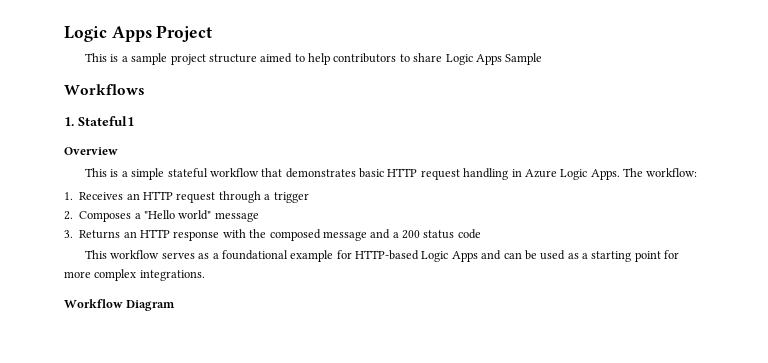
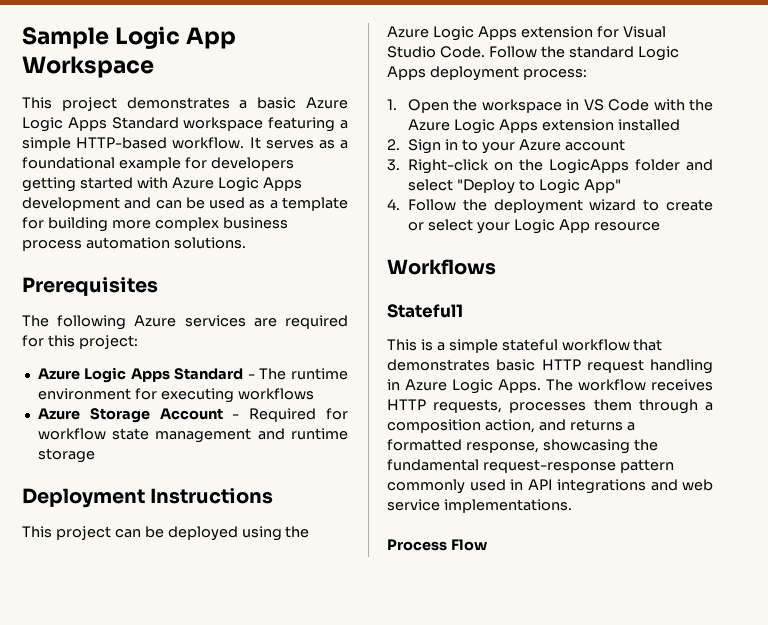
[64,25,213,42] [85,53,543,65] Logic Apps Project // This is a sample project structure aimed to help contributors to share Logic Apps Sample -> [22,26,237,49] [22,56,154,78] [22,97,349,111] [22,117,348,132] [22,137,348,151] [22,157,294,171] [22,177,302,192] [22,197,348,211] [22,217,288,232] [22,237,246,251] [22,277,158,296] [22,315,348,330] [22,335,138,349] [37,367,348,383] [37,388,314,403] [37,408,349,423] [37,428,348,443] [37,448,95,463] [22,488,274,508] [22,526,310,541] [387,26,666,41] [387,46,679,61] [387,66,587,81] [387,99,713,113] [407,119,680,134] [387,139,625,154] [387,159,713,174] [407,179,621,194] [387,199,713,214] [407,219,660,234] Sample Logic App Workspace // This project demonstrates a basic Azure Logic Apps Standard workspace featuring a simple HTTP-based workflow. It serves as a foundational example for developers getting started with Azure Logic Apps development and can be used as a template for building more complex business process automation solutions. // Prerequisites // The following Azure services are required for this project: // Azure Logic Apps Standard - The runtime environment for executing workflows // Azure Storage Account - Required for workflow state management and runtime storage // Deployment Instructions // This project can be deployed using the Azure Logic Apps extension for Visual Studio Code. Follow the standard Logic Apps deployment process: // 1. Open the workspace in VS Code with the Azure Logic Apps extension installed // 2. Sign in to your Azure account // 3. Right-click on the LogicApps folder and select "Deploy to Logic App" // 4. Follow the deployment wizard to create or select your Logic App resource
[64,117,74,126] 1. -> (496, 267) none
[64,147,118,155] // Overview -> (463, 311) none
[646,168,698,177] [64,191,309,203] [64,210,259,222] [64,229,481,241] [85,250,680,262] [64,269,205,281] [64,299,176,311] workflow: // 1. Receives an HTTP request through a trigger // 2. Composes a "Hello world" message // 3. Returns an HTTP response with the composed message and a 200 status code // This workflow serves as a foundational example for HTTP-based Logic Apps and can be used as a starting point for more complex integrations. // Workflow Diagram -> [578,379,713,391] [387,399,713,414] [387,419,635,433] [387,439,658,454] [387,459,674,473] [387,479,713,494] [387,499,572,513] [387,539,487,551] workflow receives HTTP requests, processes them through a composition action, and returns a formatted response, showcasing the fundamental request-response pattern commonly used in API integrations and web service implementations. // Process Flow

